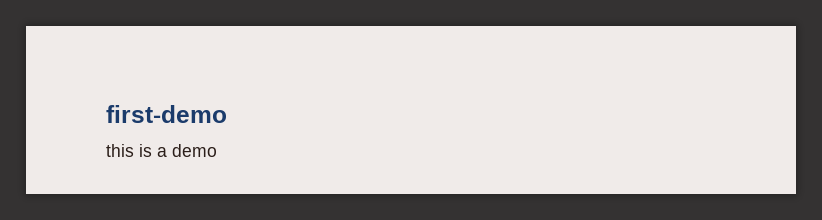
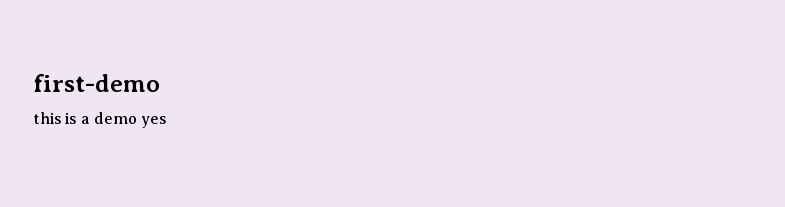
(217, 150) none -> [141,116,167,128] yes

